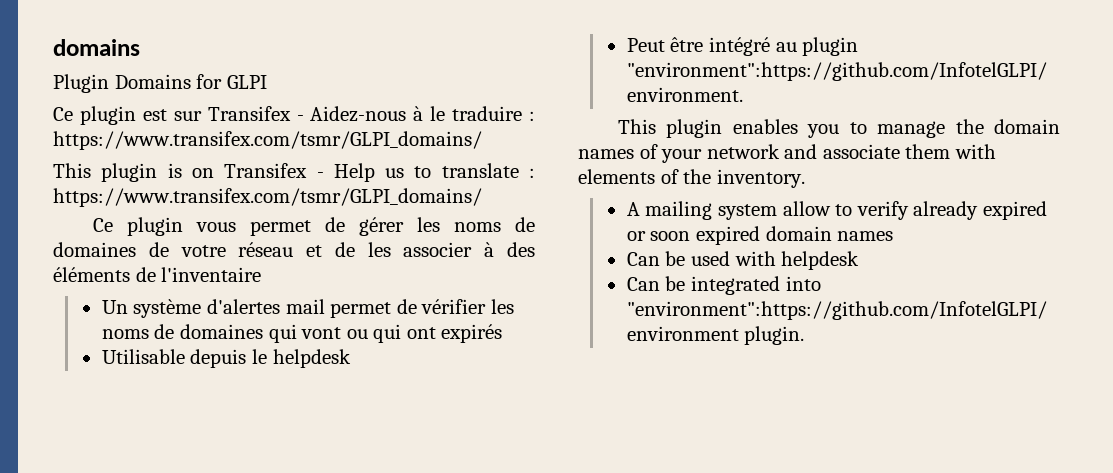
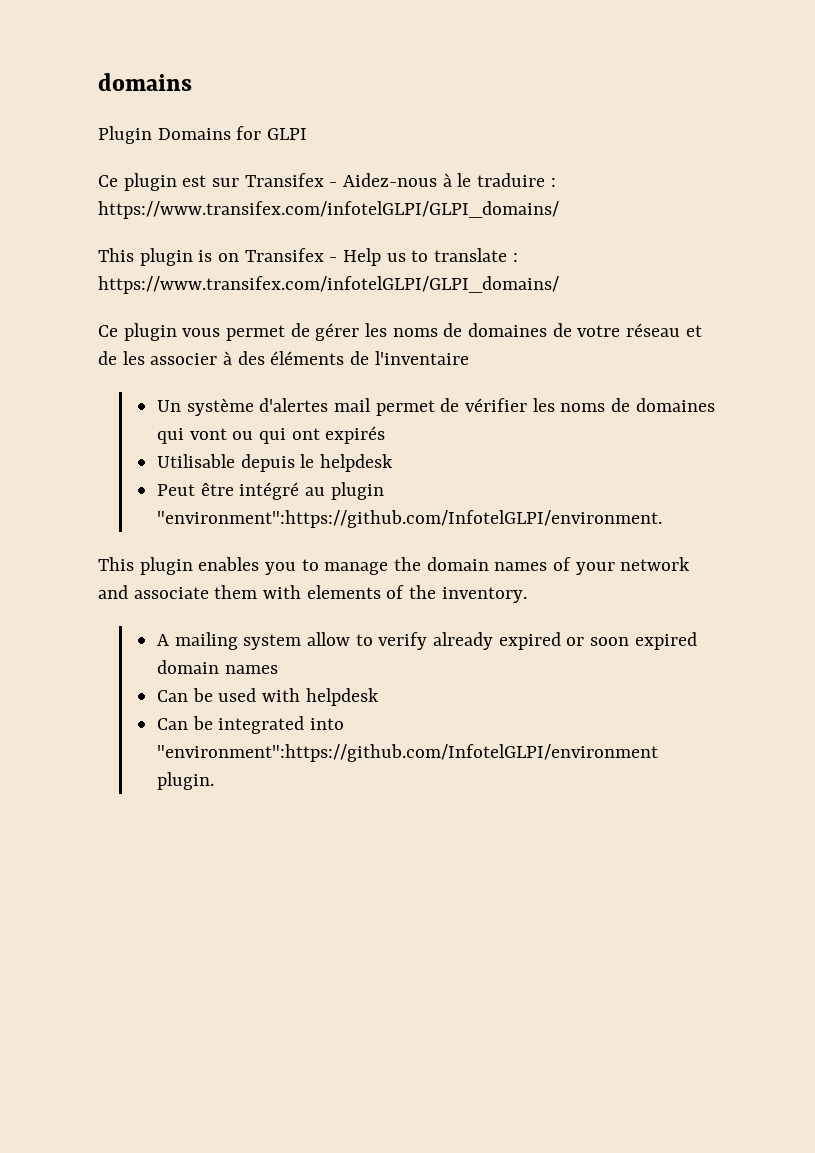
[53,131,482,150] https://www.transifex.com/tsmr/GLPI_domains/ -> [98,201,559,219] https://www.transifex.com/infotelGLPI/GLPI_domains/
[53,188,482,207] https://www.transifex.com/tsmr/GLPI_domains/ -> [98,276,559,294] https://www.transifex.com/infotelGLPI/GLPI_domains/

